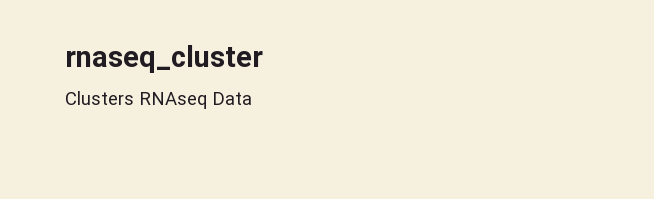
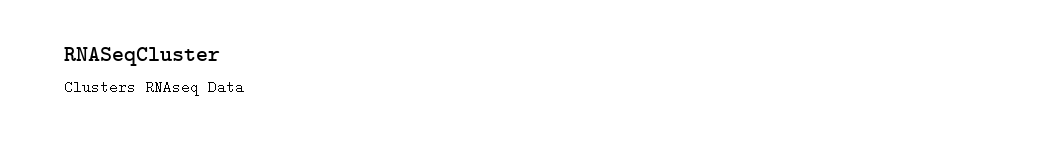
[65,45,263,73] rnaseq_cluster -> [64,47,220,66] RNASeqCluster

